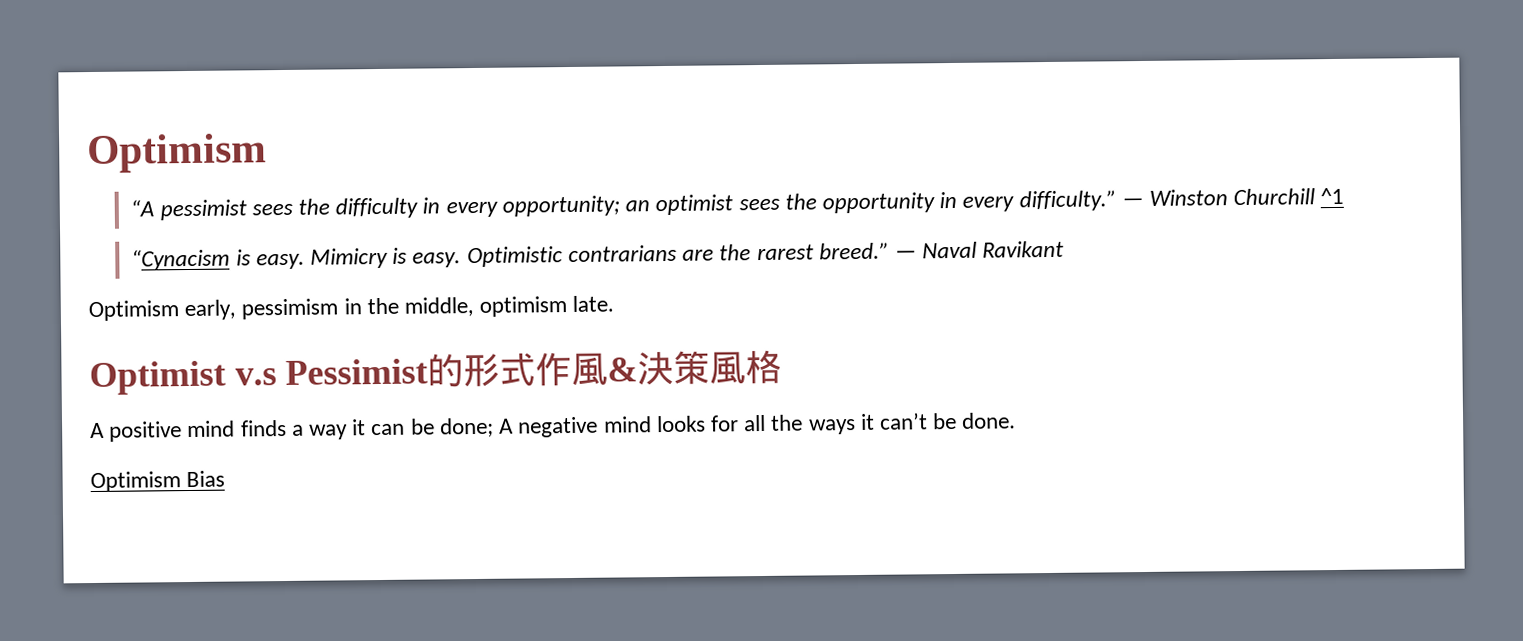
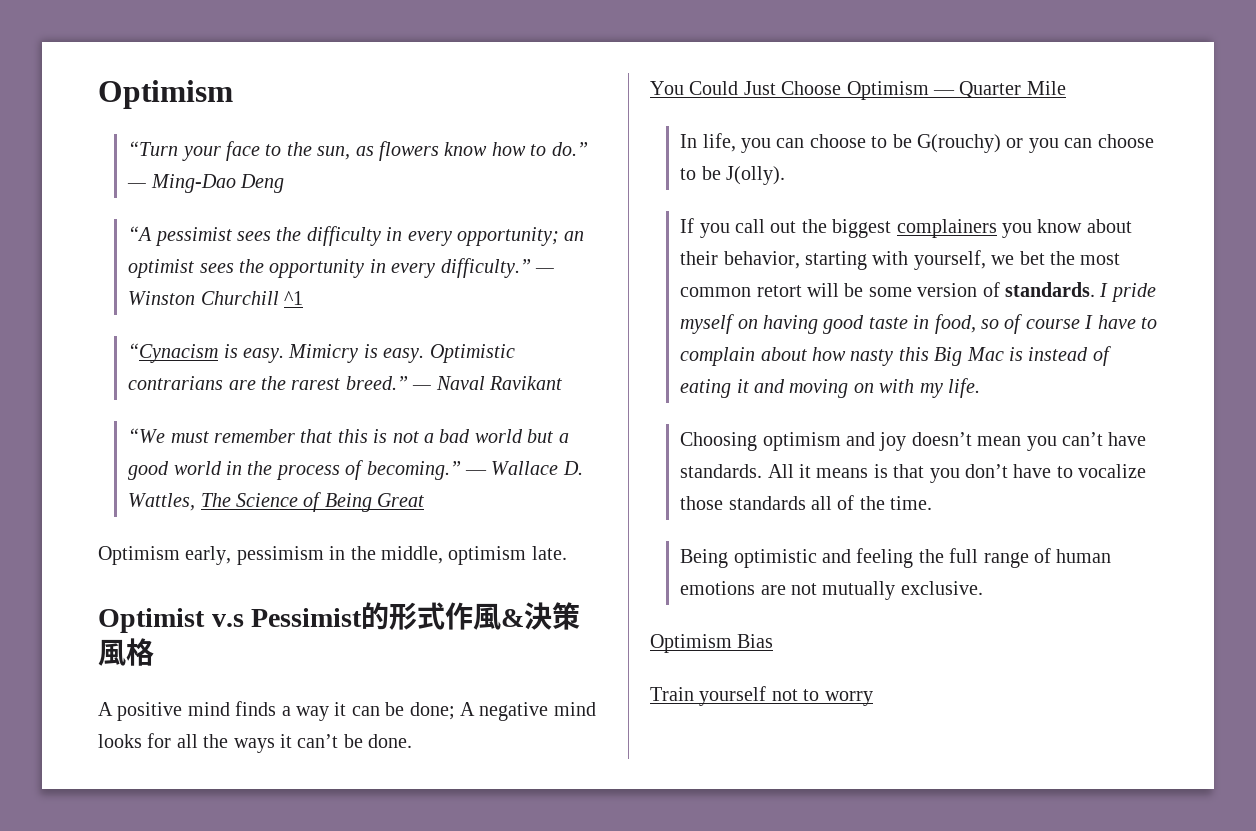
[87,133,267,174] Optimism -> [98,80,233,109] [128,141,588,161] [127,174,285,193] Optimism // “Turn your face to the sun, as flowers know how to do.” — Ming-Dao Deng
(1065, 249) none -> [128,428,569,443] [128,460,583,480] [128,492,425,512] // “We must remember that this is not a bad world but a good world in the process of becoming.” ― Wallace D. Wattles, The Science of Being Great
[90,470,226,493] Optimism Bias -> [650,81,1066,100] [680,133,1154,153] [680,166,786,185] [680,218,1132,238] [680,250,1121,270] [680,282,1156,302] [680,314,1158,334] [680,346,1111,366] [680,378,981,398] [680,432,1147,451] [680,464,1147,483] [680,495,933,510] [680,548,1112,568] [680,581,983,600] [650,634,774,653] [650,686,873,706] You Could Just Choose Optimism — Quarter Mile // In life, you can choose to be G(rouchy) or you can choose to be J(olly). // If you call out the biggest complainers you know about their behavior, starting with yourself, we bet the most common retort will be some version of standards. I pride myself on having good taste in food, so of course I have to complain about how nasty this Big Mac is instead of eating it and moving on with my life. // Choosing optimism and joy doesn’t mean you can’t have standards. All it means is that you don’t have to vocalize those standards all of the time. // Being optimistic and feeling the full range of human emotions are not mutually exclusive. // Optimism Bias // Train yourself not to worry

